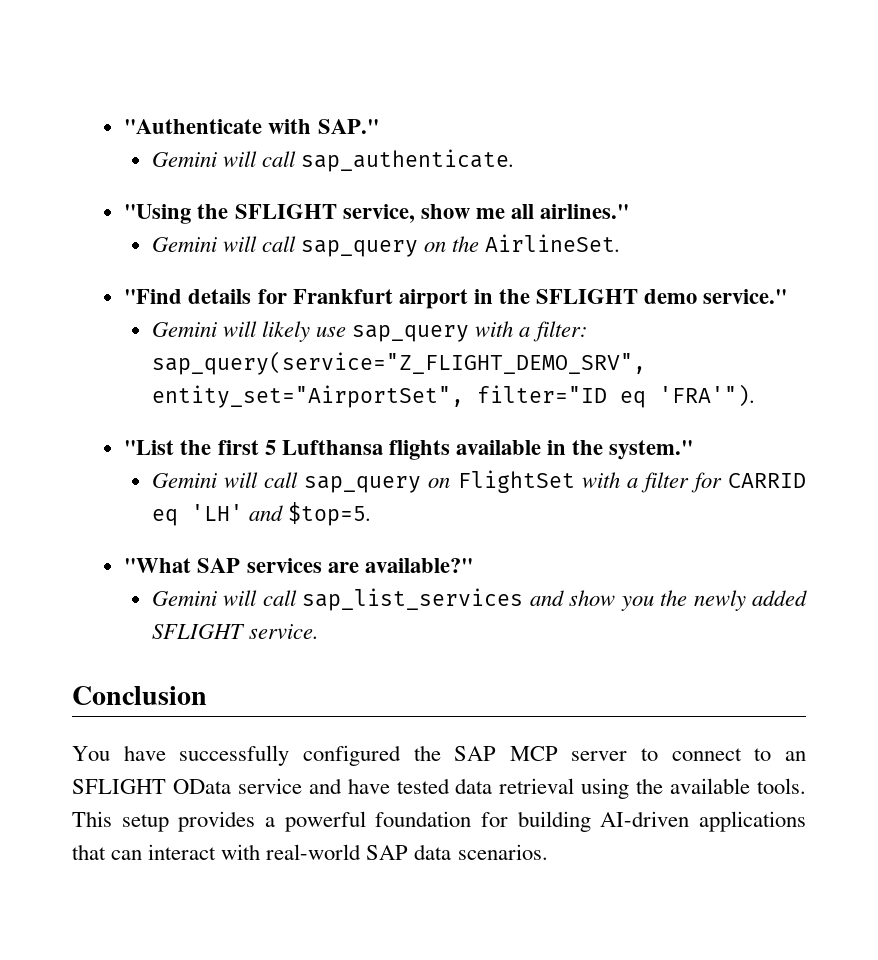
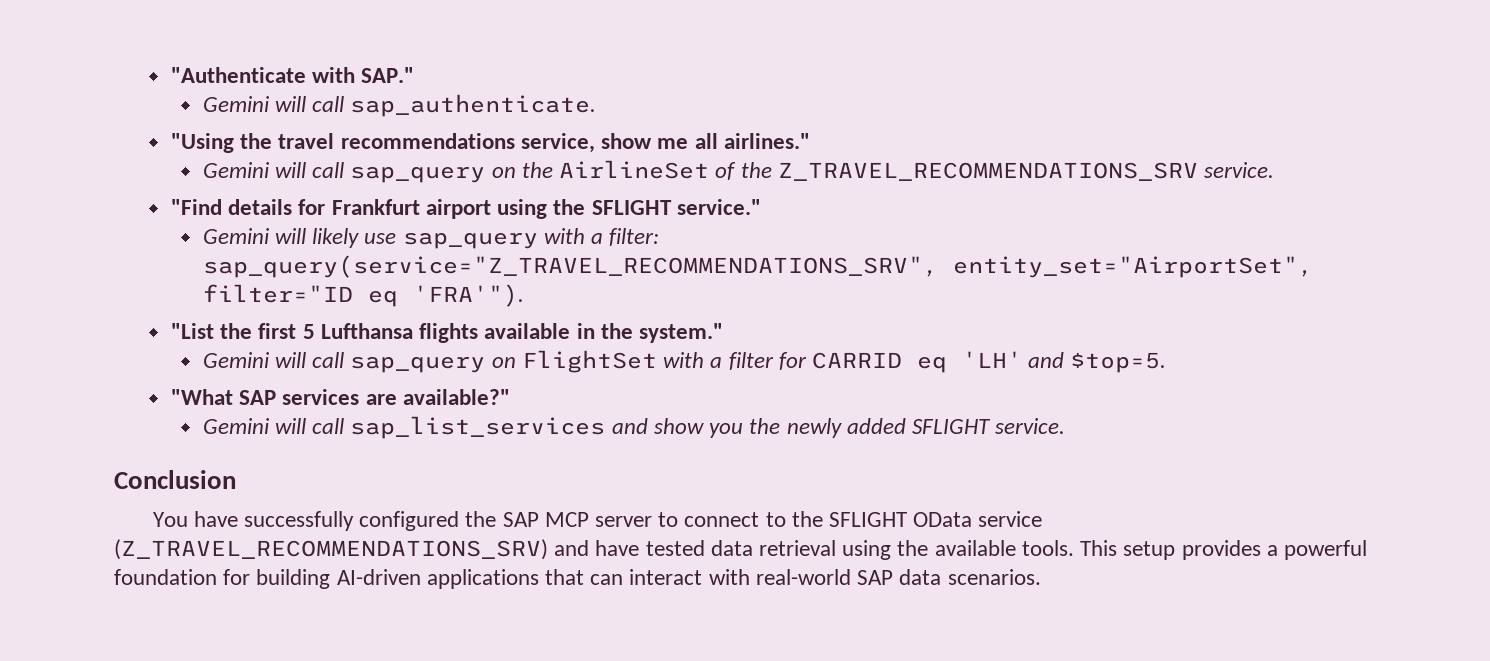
[234,204,337,219] SFLIGHT -> [278,133,515,149] travel recommendations
[485,234,622,252] AirlineSet. -> [559,160,1274,181] AirlineSet of the Z_TRAVEL_RECOMMENDATIONS_SRV service.
[473,289,697,304] in the SFLIGHT demo -> [497,199,672,219] using the SFLIGHT
[152,351,647,375] sap_query(service="Z_FLIGHT_DEMO_SRV", -> [202,255,938,278] sap_query(service="Z_TRAVEL_RECOMMENDATIONS_SRV",
[784,751,806,761] an -> [791,511,823,527] the
(302, 786) none -> [114,539,548,560] (Z_TRAVEL_RECOMMENDATIONS_SRV)

